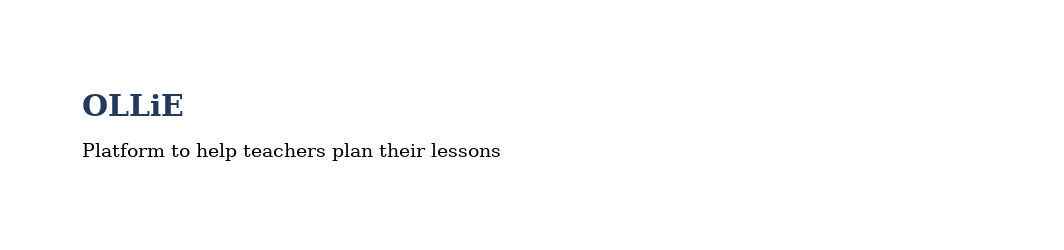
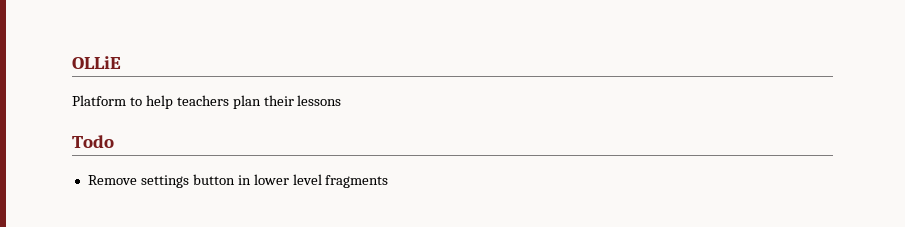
(501, 150) none -> [72,135,114,148] [87,174,389,188] // Todo // Remove settings button in lower level fragments

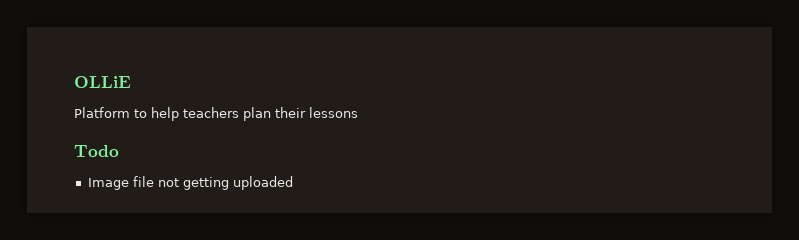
[87,174,389,188] Remove settings button in lower level fragments -> [87,176,293,190] Image file not getting uploaded

